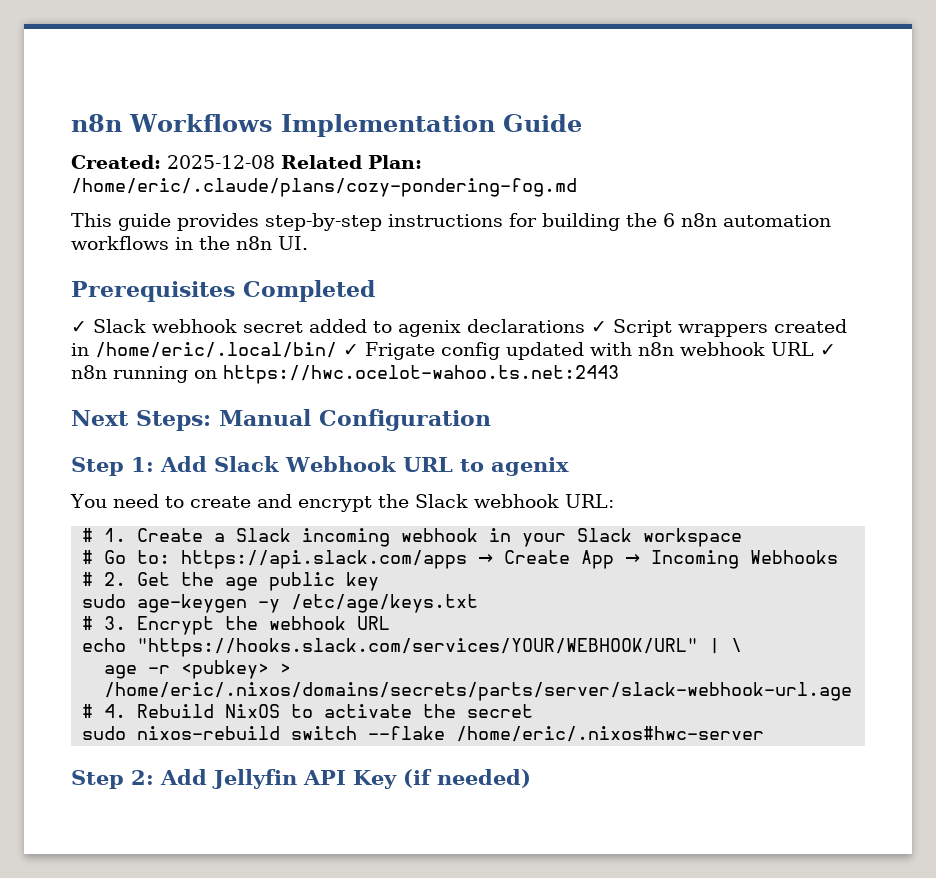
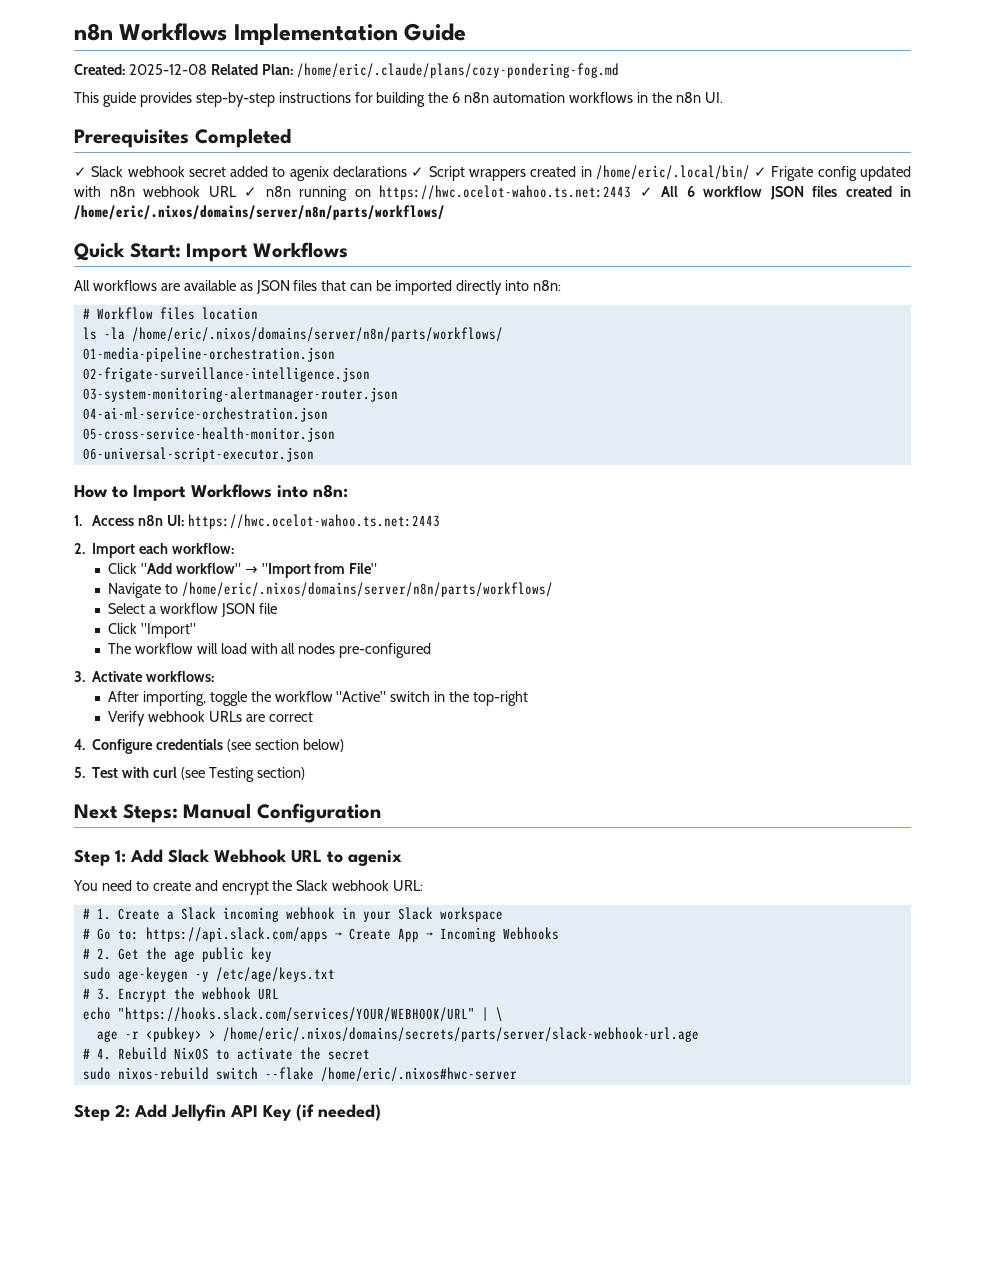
(619, 374) none -> [639,186,911,200] [74,205,445,220] [74,242,348,262] [74,280,561,295] [82,307,258,320] [82,327,503,342] [82,347,335,362] [82,367,370,382] [82,387,398,402] [82,407,328,422] [82,427,335,442] [82,447,314,462] [74,484,348,501] [74,514,440,529] [74,543,235,558] [107,563,378,578] [107,582,553,598] [107,603,277,617] [107,623,196,638] [107,643,432,658] [74,671,215,682] [107,691,529,706] [107,711,313,726] [74,739,344,754] [74,767,305,782] ✓ All 6 workflow JSON files created in /home/eric/.nixos/domains/server/n8n/parts/workflows/ // Quick Start: Import Workflows // All workflows are available as JSON files that can be imported directly into n8n: // # Workflow files location // ls -la /home/eric/.nixos/domains/server/n8n/parts/workflows/ // 01-media-pipeline-orchestration.json // 02-frigate-surveillance-intelligence.json // 03-system-monitoring-alertmanager-router.json // 04-ai-ml-service-orchestration.json // 05-cross-service-health-monitor.json // 06-universal-script-executor.json // How to Import Workflows into n8n: // 1. Access n8n UI: https://hwc.ocelot-wahoo.ts.net:2443 // 2. Import each workflow: // Click "Add workflow" → "Import from File" // Navigate to /home/eric/.nixos/domains/server/n8n/parts/workflows/ // Select a workflow JSON file // Click "Import" // The workflow will load with all nodes pre-configured // 3. Activate workflows: // After importing, toggle the workflow "Active" switch in the top-right // Verify webhook URLs are correct // 4. Configure credentials (see section below) // 5. Test with curl (see Testing section)

